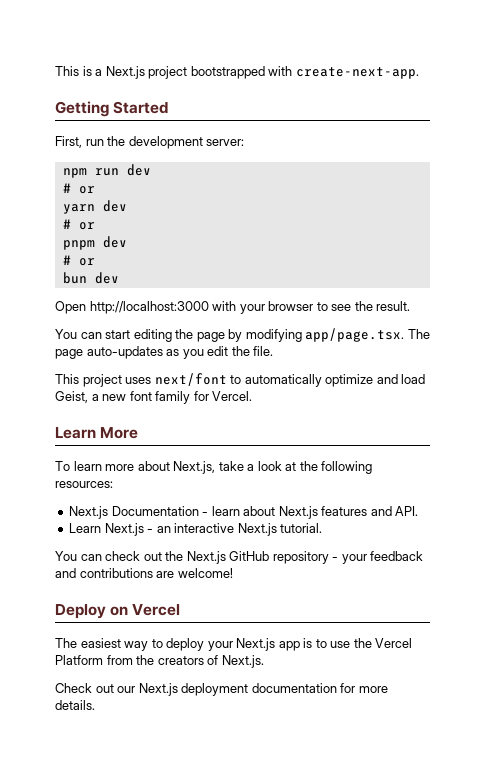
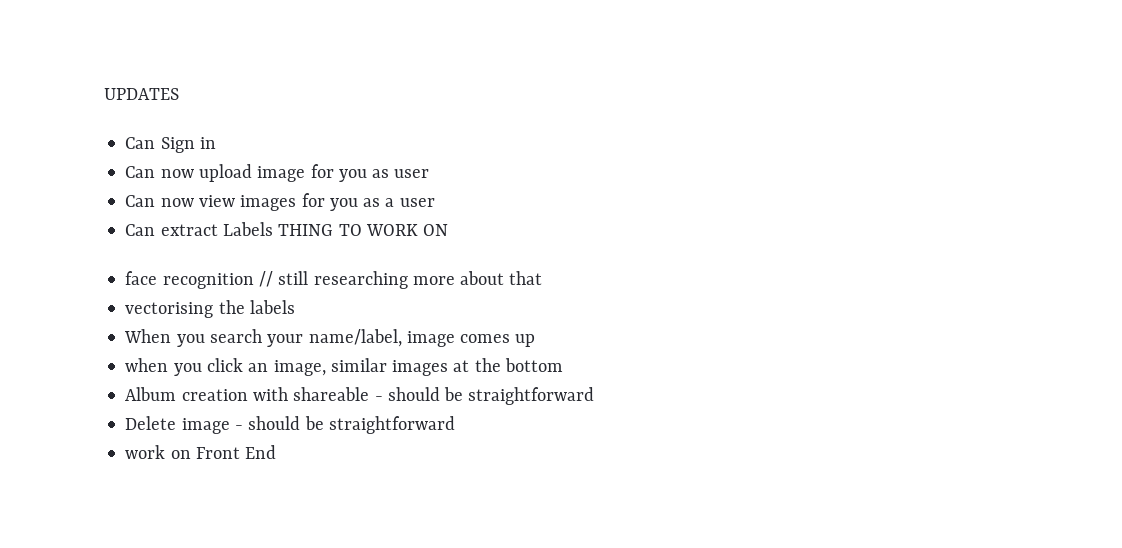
[55,66,419,79] [55,101,169,117] [55,136,245,149] [62,164,151,178] [62,183,95,194] [62,200,127,214] [62,219,95,230] [62,236,127,250] [62,255,95,266] [62,272,119,284] [55,301,411,314] [55,328,430,342] [55,346,274,359] [55,373,426,387] [55,391,253,404] [55,427,139,439] [55,461,373,474] [55,481,113,488] [69,506,419,519] [69,523,323,536] [55,551,424,564] [55,568,233,578] [55,604,181,619] [55,638,413,651] [55,655,264,668] [55,683,388,696] [55,700,95,710] This is a Next.js project bootstrapped with create-next-app. // Getting Started // First, run the development server: // npm run dev // # or // yarn dev // # or // pnpm dev // # or // bun dev // Open http://localhost:3000 with your browser to see the result. // You can start editing the page by modifying app/page.tsx. The page auto-updates as you edit the file. // This project uses next/font to automatically optimize and load Geist, a new font family for Vercel. // Learn More // To learn more about Next.js, take a look at the following resources: // Next.js Documentation - learn about Next.js features and API. // Learn Next.js - an interactive Next.js tutorial. // You can check out the Next.js GitHub repository - your feedback and contributions are welcome! // Deploy on Vercel // The easiest way to deploy your Next.js app is to use the Vercel Platform from the creators of Next.js. // Check out our Next.js deployment documentation for more details. -> [104,88,179,100] [125,137,216,153] [125,164,430,182] [125,193,435,211] [125,222,449,236] [125,271,543,289] [125,300,295,318] [124,329,536,347] [125,358,563,376] [125,387,595,405] [125,416,455,434] [125,445,277,459] UPDATES // Can Sign in // Can now upload image for you as user // Can now view images for you as a user // Can extract Labels THING TO WORK ON // face recognition // still researching more about that // vectorising the labels // When you search your name/label, image comes up // when you click an image, similar images at the bottom // Album creation with shareable - should be straightforward // Delete image - should be straightforward // work on Front End

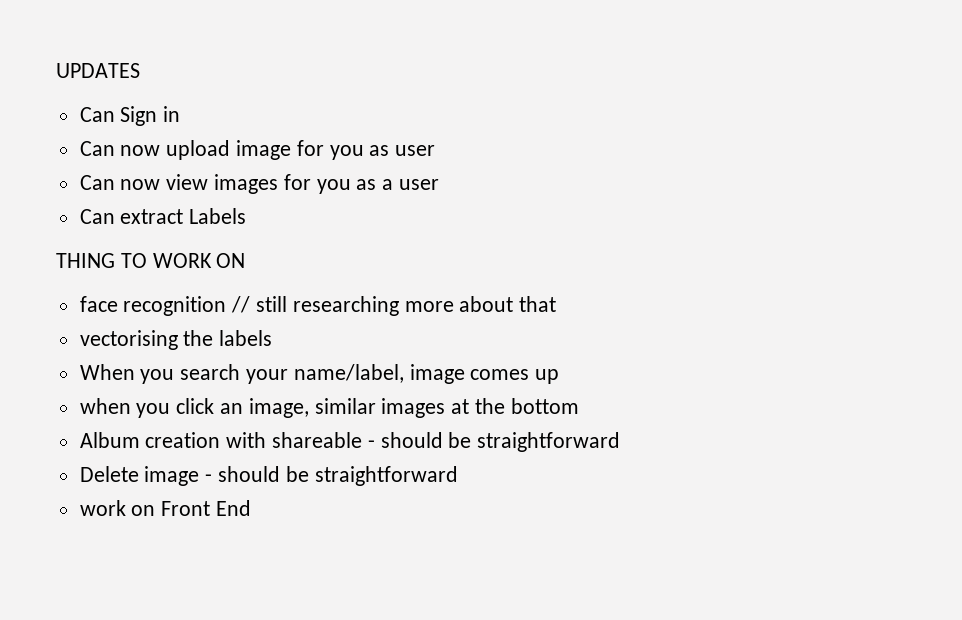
(273, 229) none -> (247, 216) //

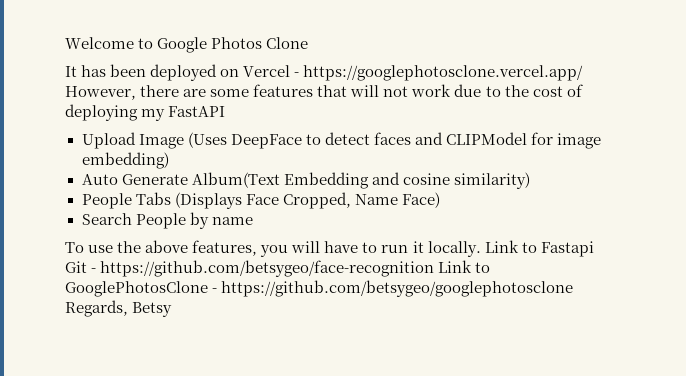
[56,63,140,78] [79,106,181,126] [79,140,436,160] [79,174,440,194] [79,208,247,224] [56,253,246,268] [79,296,557,316] [79,330,273,350] [79,364,560,384] [79,398,579,418] [79,432,621,452] [79,466,458,486] [79,500,252,516] UPDATES // Can Sign in // Can now upload image for you as user // Can now view images for you as a user // Can extract Labels // THING TO WORK ON // face recognition // still researching more about that // vectorising the labels // When you search your name/label, image comes up // when you click an image, similar images at the bottom // Album creation with shareable - should be straightforward // Delete image - should be straightforward // work on Front End -> [65,37,309,53] [65,64,584,81] [65,84,583,100] [65,104,226,121] [81,132,601,149] [81,152,169,169] [81,172,530,189] [81,192,440,209] [81,212,253,229] [65,240,594,257] [65,260,491,277] [65,280,574,297] [65,300,173,317] Welcome to Google Photos Clone // It has been deployed on Vercel - https://googlephotosclone.vercel.app/ However, there are some features that will not work due to the cost of deploying my FastAPI // Upload Image (Uses DeepFace to detect faces and CLIPModel for image embedding) // Auto Generate Album(Text Embedding and cosine similarity) // People Tabs (Displays Face Cropped, Name Face) // Search People by name // To use the above features, you will have to run it locally. Link to Fastapi Git - https://github.com/betsygeo/face-recognition Link to GooglePhotosClone - https://github.com/betsygeo/googlephotosclone Regards, Betsy

